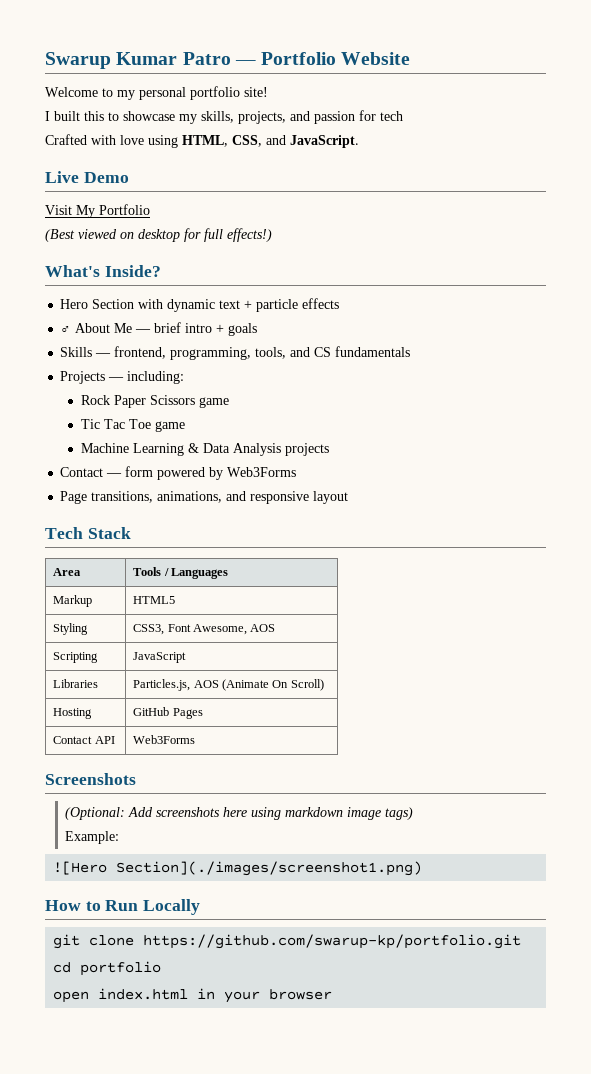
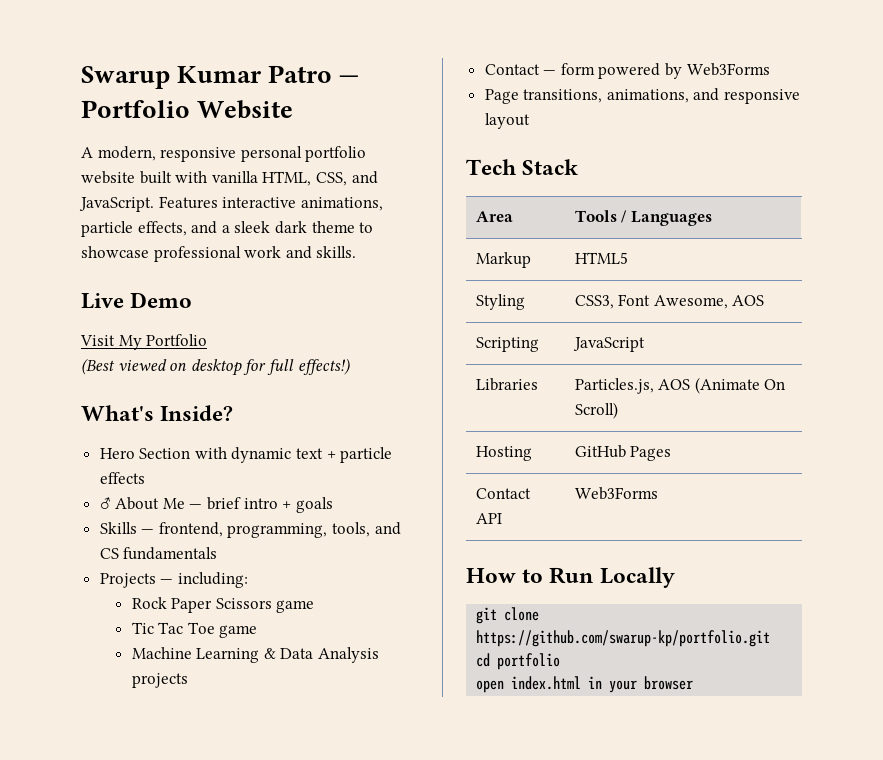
[45,86,268,100] [45,110,403,124] [45,134,359,148] Welcome to my personal portfolio site! // I built this to showcase my skills, projects, and passion for tech // Crafted with love using HTML, CSS, and JavaScript. -> [81,146,367,162] [81,171,378,186] [79,196,383,212] [81,221,374,237] [81,246,357,262] A modern, responsive personal portfolio website built with vanilla HTML, CSS, and JavaScript. Features interactive animations, particle effects, and a sleek dark theme to showcase professional work and skills.
[45,773,136,785] [65,807,414,820] [65,831,120,844] [53,861,423,876] // Screenshots // (Optional: Add screenshots here using markdown image tags) // Example: // ![Hero Section](./images/screenshot1.png) -> (658, 493) none

